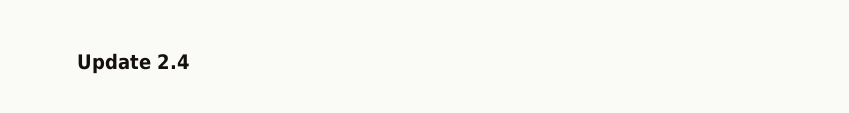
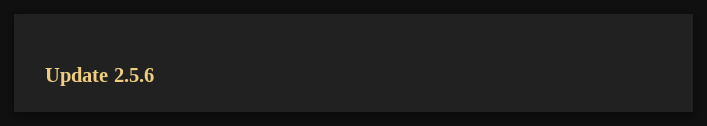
[157,54,190,69] 2.4 -> [113,68,154,82] 2.5.6

